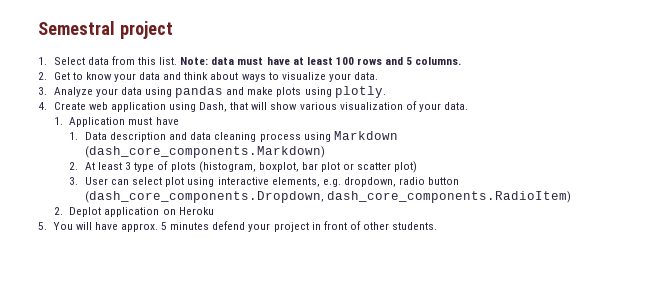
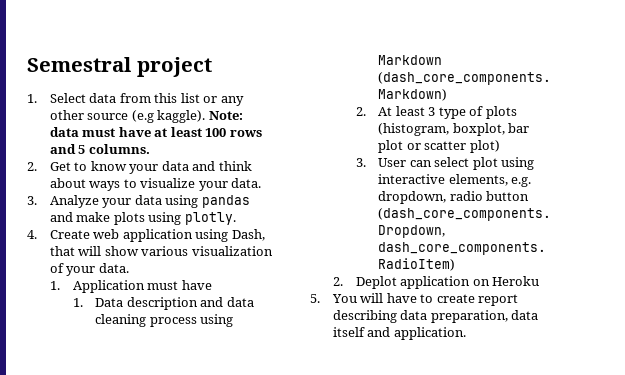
[159,57,178,65] list. -> [180,93,244,106] [49,110,206,123] list or any other source (e.g kaggle).
[120,221,438,232] approx. 5 minutes defend your project in front of other students. -> [420,294,519,306] [332,310,539,323] [332,327,466,340] to create report describing data preparation, data itself and application.

